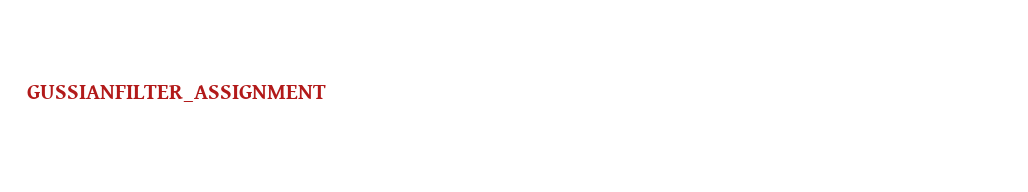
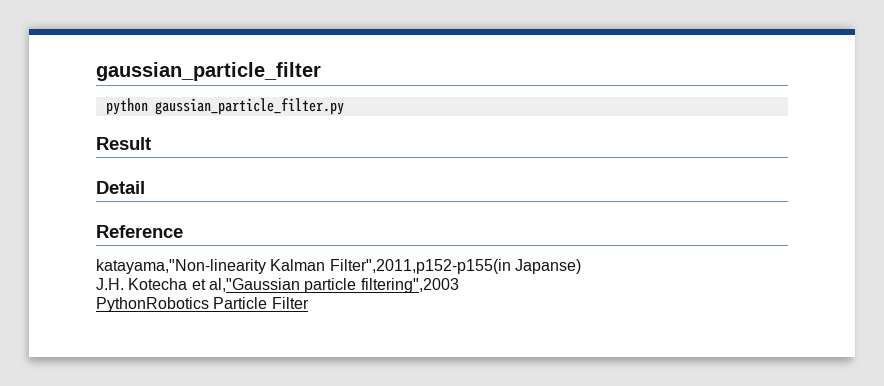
[27,85,326,102] GUSSIANFILTER_ASSIGNMENT -> [96,62,321,81] [105,98,344,115] [96,137,151,150] [96,181,145,194] [96,225,183,238] [96,259,581,274] [96,278,459,293] [96,297,309,312] gaussian_particle_filter // python gaussian_particle_filter.py // Result // Detail // Reference // katayama,"Non-linearity Kalman Filter",2011,p152-p155(in Japanse) // J.H. Kotecha et al,"Gaussian particle filtering",2003 // PythonRobotics Particle Filter

